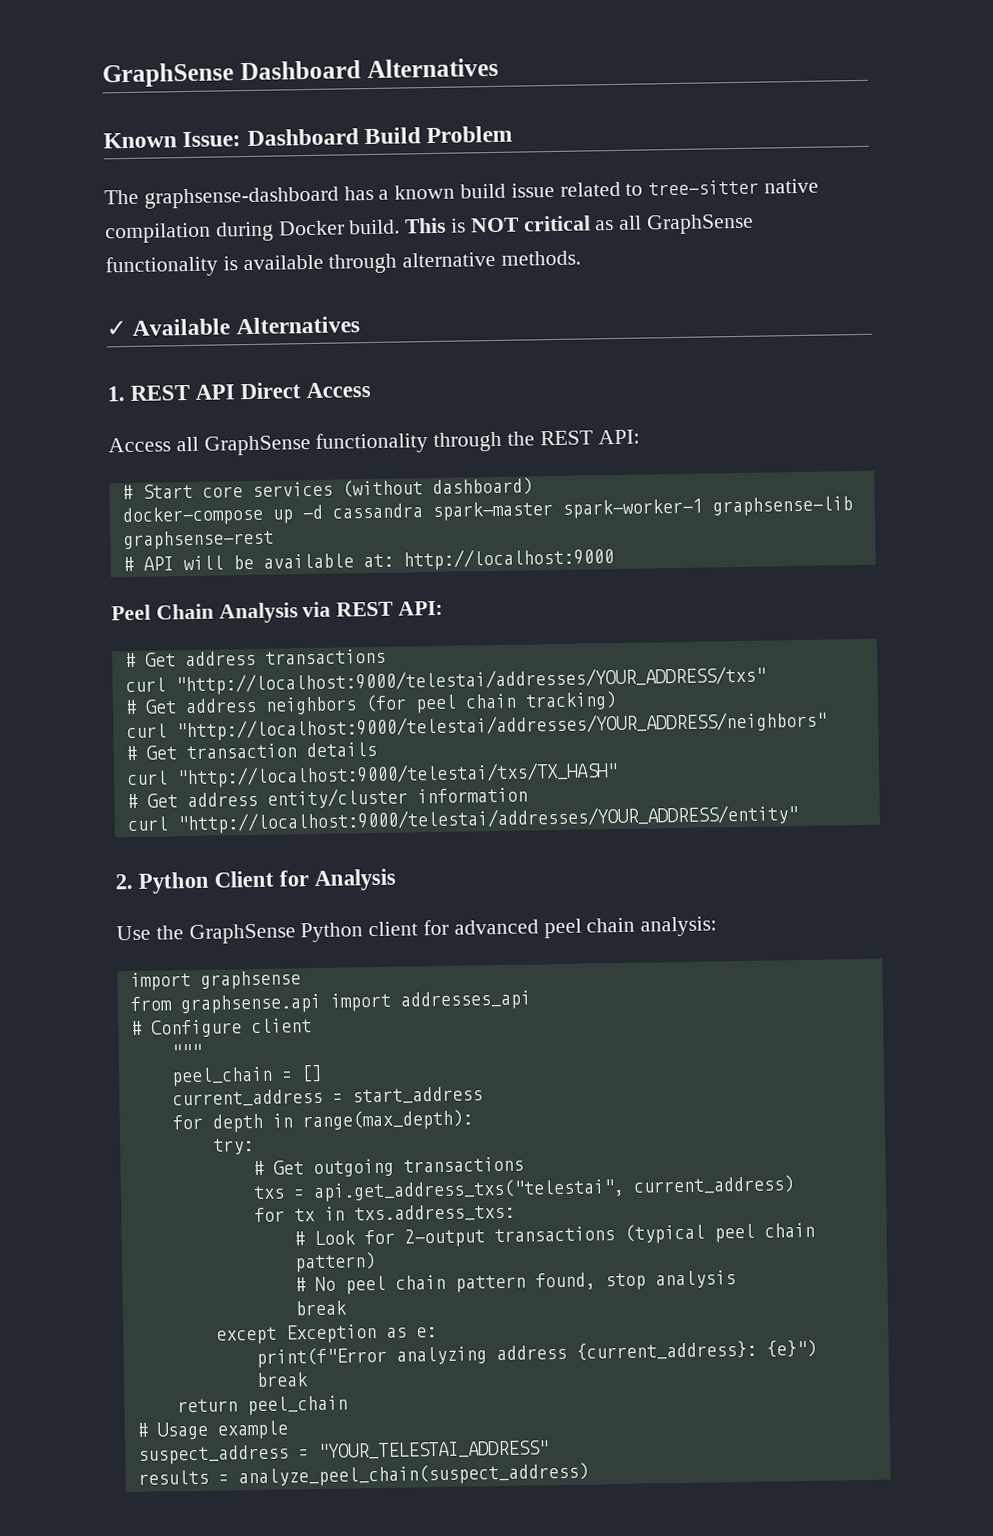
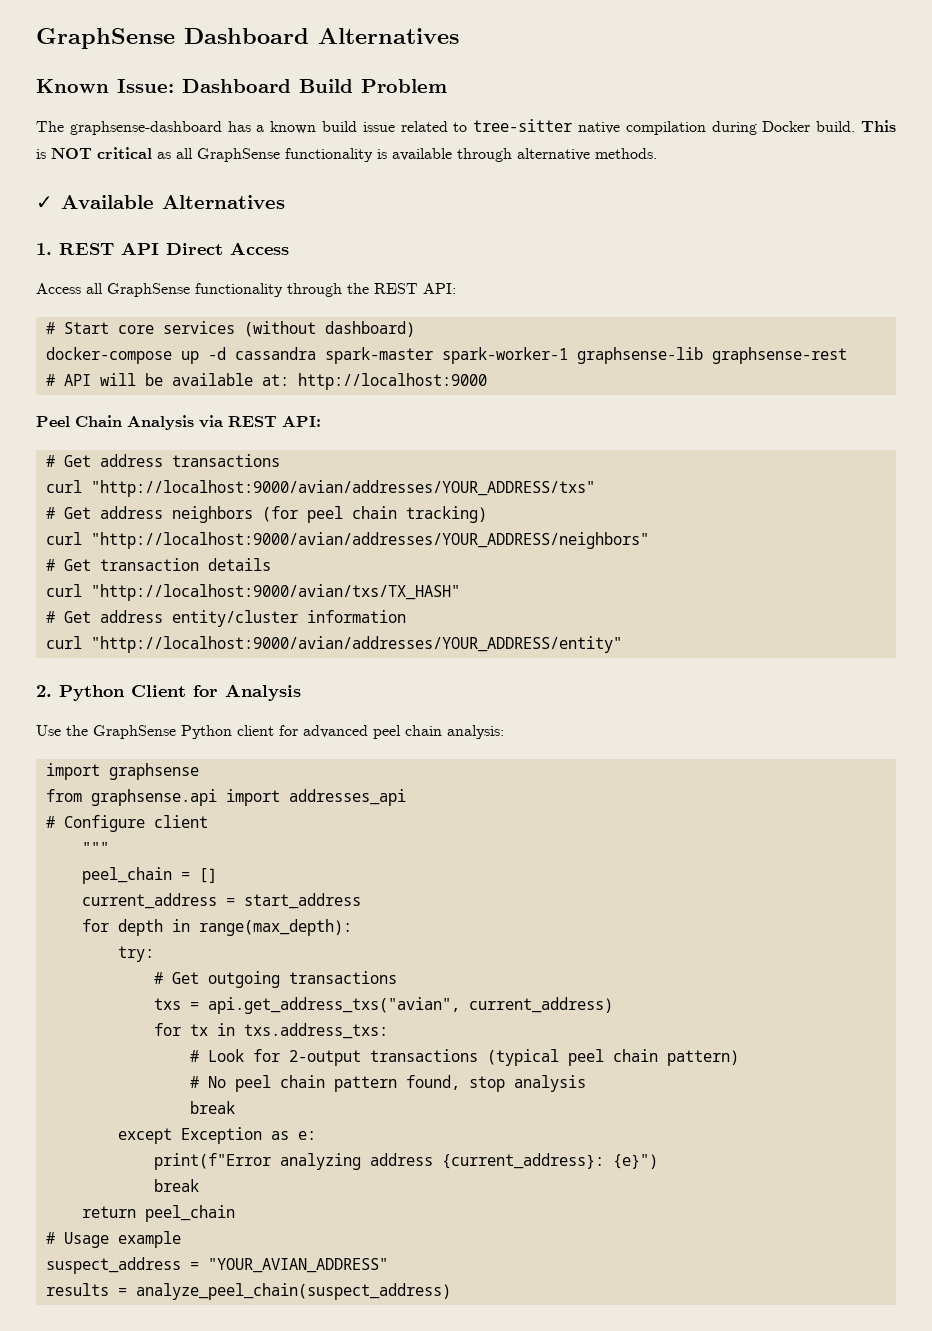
[174,665,766,696] "http://localhost:9000/telestai/addresses/YOUR_ADDRESS/txs" -> [90,480,595,497] "http://localhost:9000/avian/addresses/YOUR_ADDRESS/txs"
[175,710,827,742] "http://localhost:9000/telestai/addresses/YOUR_ADDRESS/neighbors" -> [90,532,649,549] "http://localhost:9000/avian/addresses/YOUR_ADDRESS/neighbors"
[175,761,618,789] "http://localhost:9000/telestai/txs/TX_HASH" -> [90,584,460,601] "http://localhost:9000/avian/txs/TX_HASH"
[176,804,798,835] "http://localhost:9000/telestai/addresses/YOUR_ADDRESS/entity" -> [90,636,622,653] "http://localhost:9000/avian/addresses/YOUR_ADDRESS/entity"
[312,1177,625,1203] api.get_address_txs("telestai", -> [207,997,460,1014] api.get_address_txs("avian",
[317,1440,549,1461] "YOUR_TELESTAI_ADDRESS" -> [207,1258,388,1273] "YOUR_AVIAN_ADDRESS"

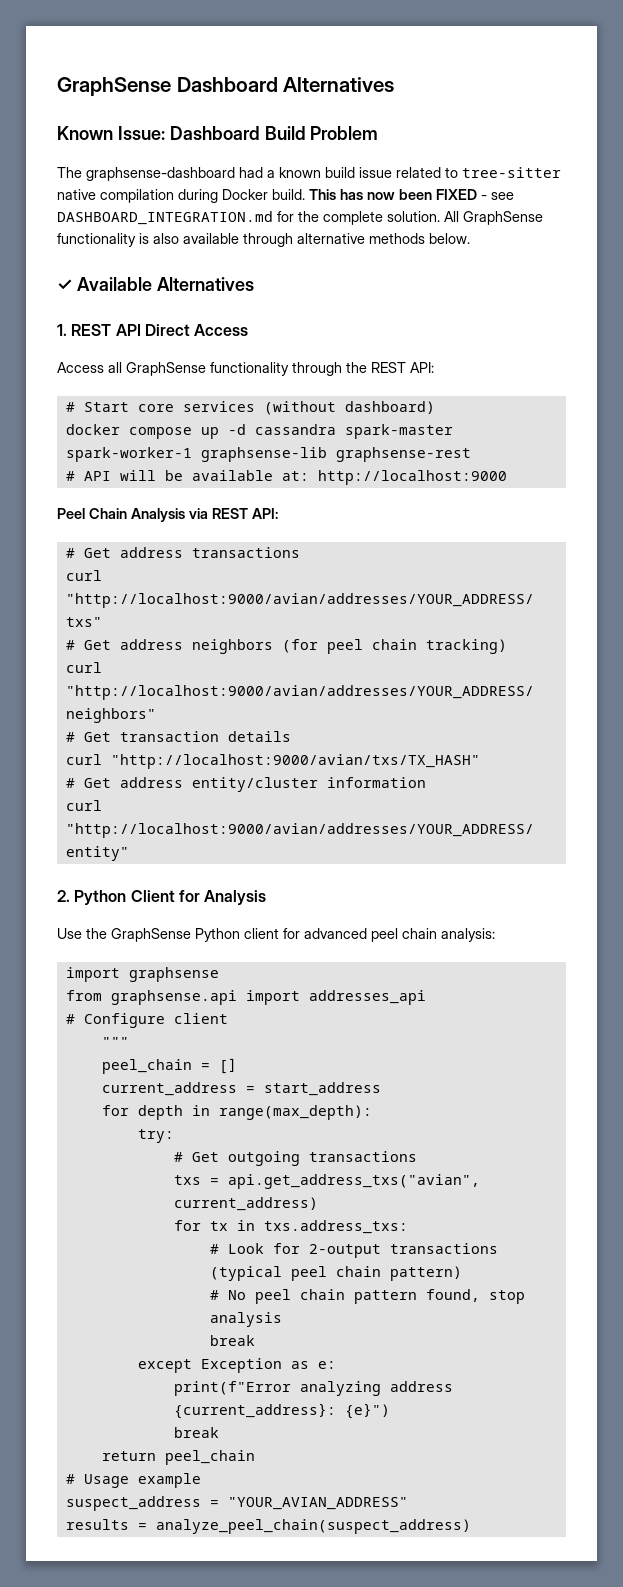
[227,121,251,132] has -> [239,167,263,178] had
[36,147,193,159] is NOT critical as all -> [340,189,514,200] [57,211,459,225] has now been FIXED - see DASHBOARD_INTEGRATION.md for the complete solution. All
(387, 154) none -> [153,233,179,244] also
[595,148,657,159] methods. -> [369,233,470,244] methods below.
[45,347,172,364] docker-compose -> [65,424,192,439] docker compose

